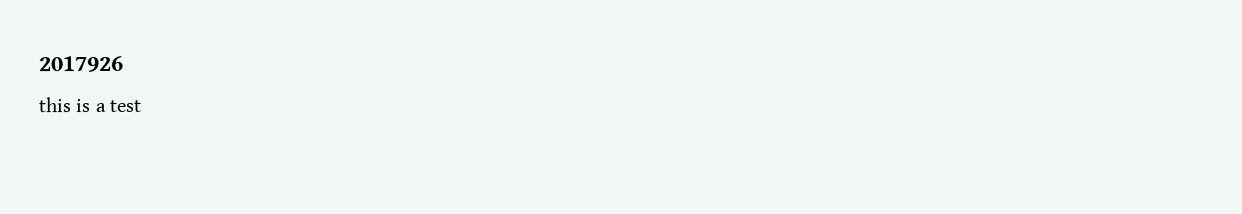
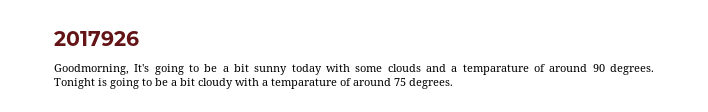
[38,97,142,113] this is a test -> [54,64,654,75] [54,78,453,89] Goodmorning, It's going to be a bit sunny today with some clouds and a temparature of around 90 degrees. Tonight is going to be a bit cloudy with a temparature of around 75 degrees.

